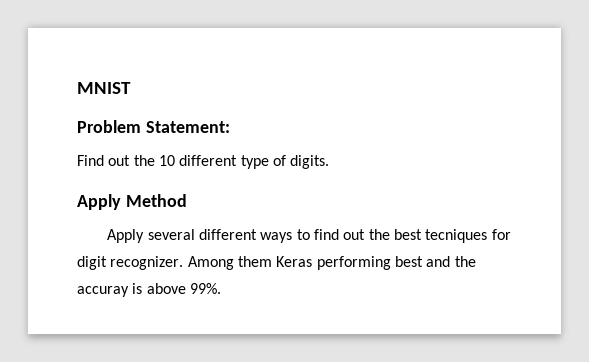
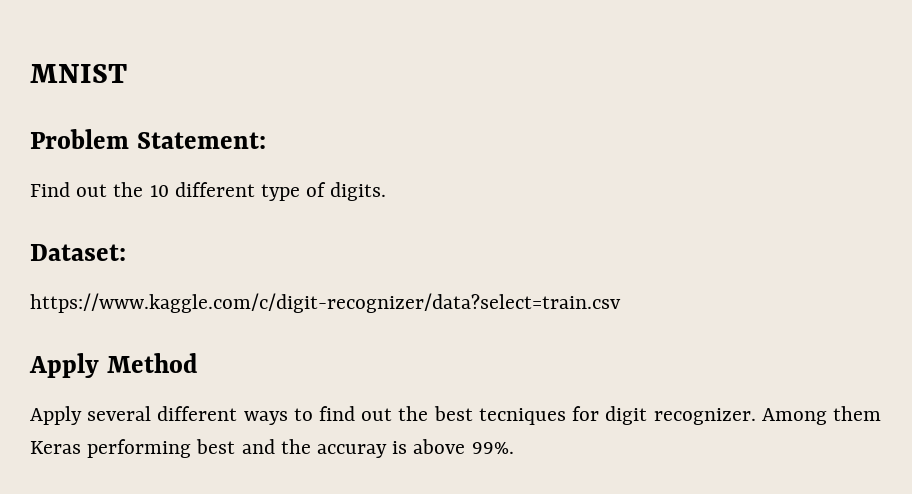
(330, 162) none -> [30,244,126,261] [30,293,621,313] // Dataset: // https://www.kaggle.com/c/digit-recognizer/data?select=train.csv

